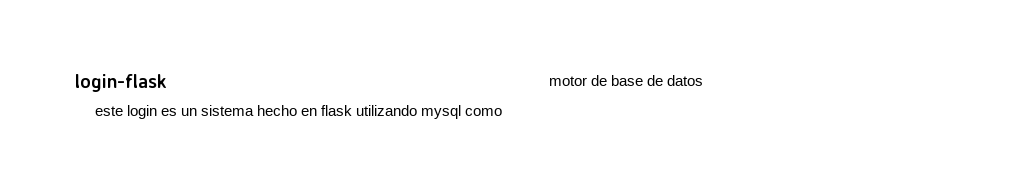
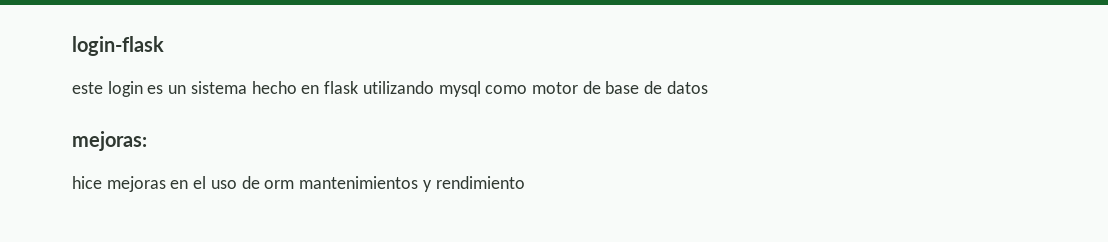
(704, 80) none -> [72,131,147,151] [72,176,525,192] // mejoras: // hice mejoras en el uso de orm mantenimientos y rendimiento

